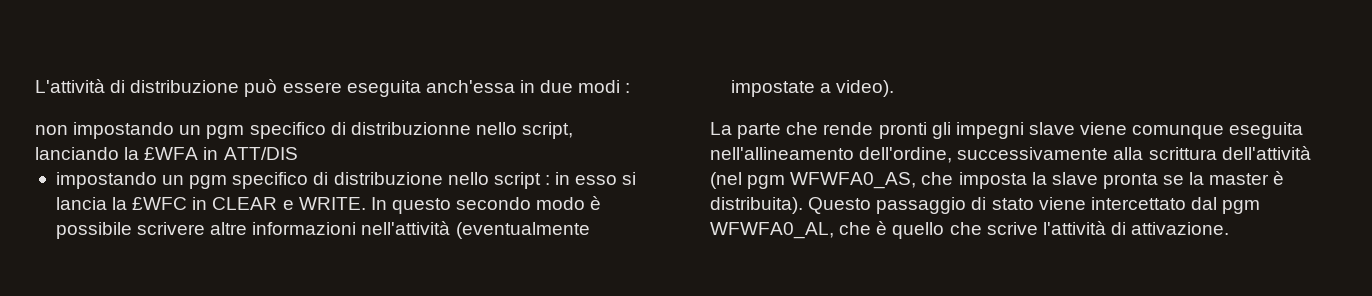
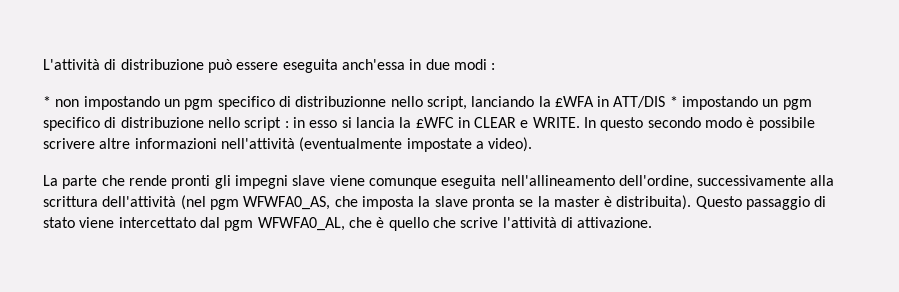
(631, 88) none -> [43,96,51,107] *
(298, 153) // -> [669,96,678,107] *

